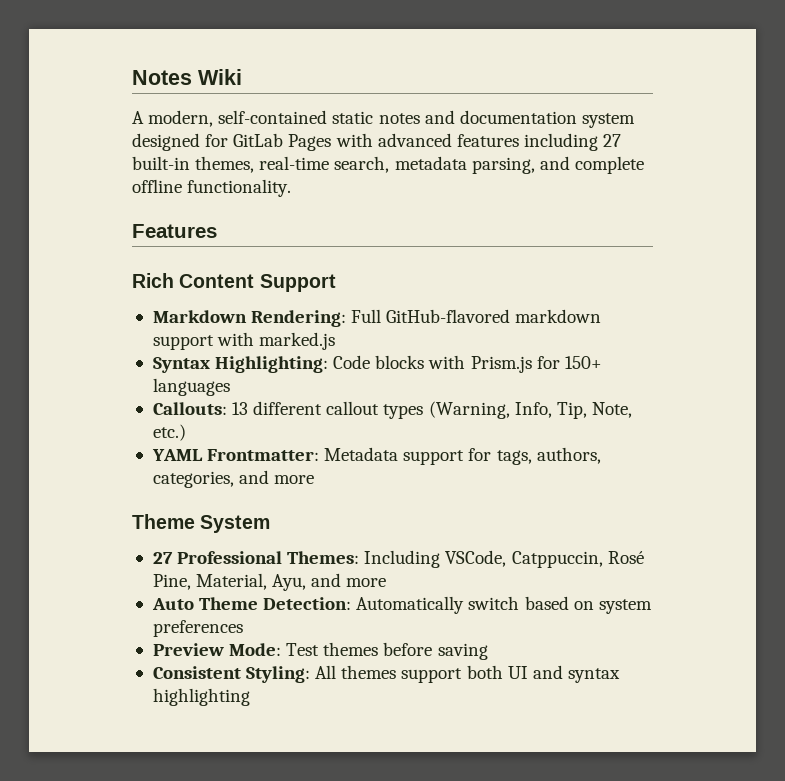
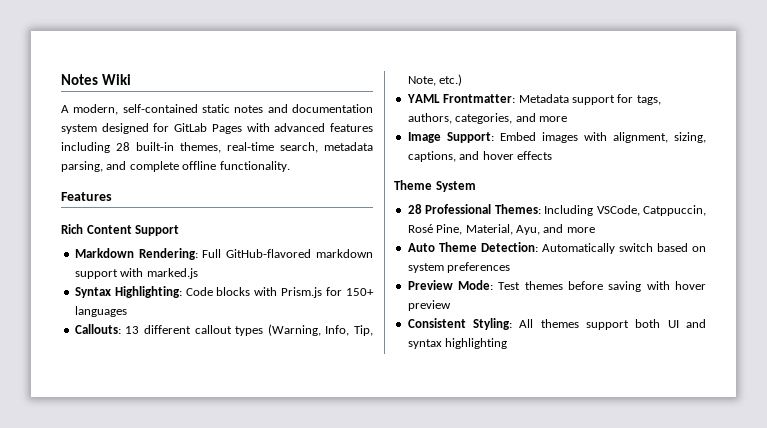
[603,134,622,147] 27 -> [116,142,130,151] 28
(315, 479) none -> [407,132,706,143] [407,151,552,162] // Image Support: Embed images with alignment, sizing, captions, and hover effects
[152,552,173,564] 27 -> [407,204,422,214] 28
(488, 651) none -> [646,281,706,290] [407,300,451,311] with hover preview

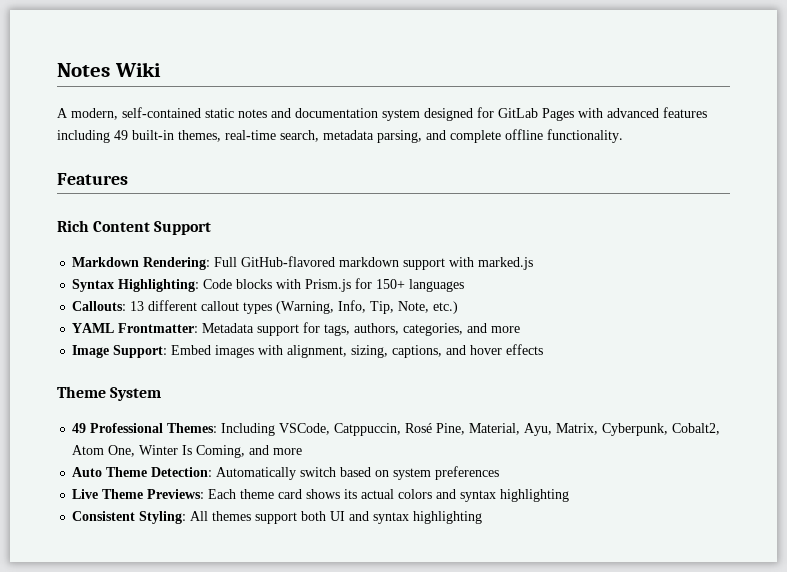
[116,142,130,151] 28 -> [114,130,128,140] 49
[407,204,422,214] 28 -> [72,423,87,433] 49
(540, 230) none -> [556,423,721,436] [72,445,246,458] Matrix, Cyberpunk, Cobalt2, Atom One, Winter Is Coming,
[407,280,706,292] [407,300,451,311] Preview Mode: Test themes before saving with hover preview -> [72,489,570,502] Live Theme Previews: Each theme card shows its actual colors and syntax highlighting

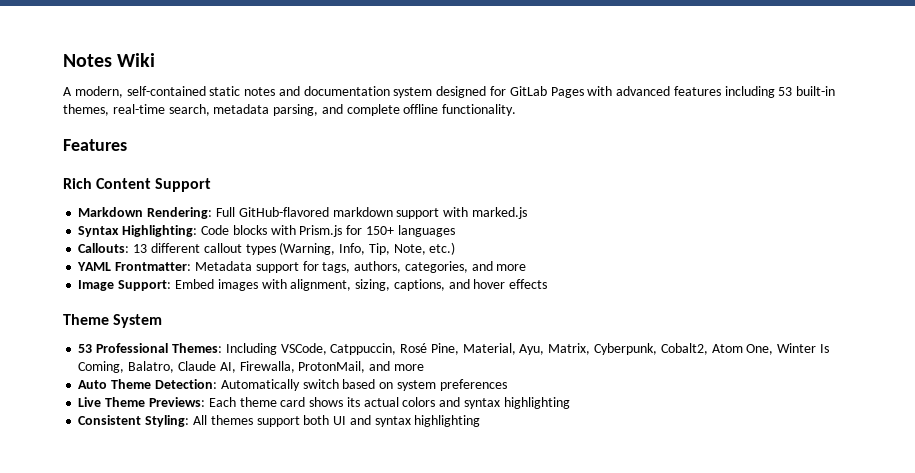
[114,130,128,140] 49 -> [778,87,793,96] 53
[72,423,87,433] 49 -> [78,344,93,353] 53
(246, 451) none -> [128,361,366,373] Balatro, Claude AI, Firewalla, ProtonMail,

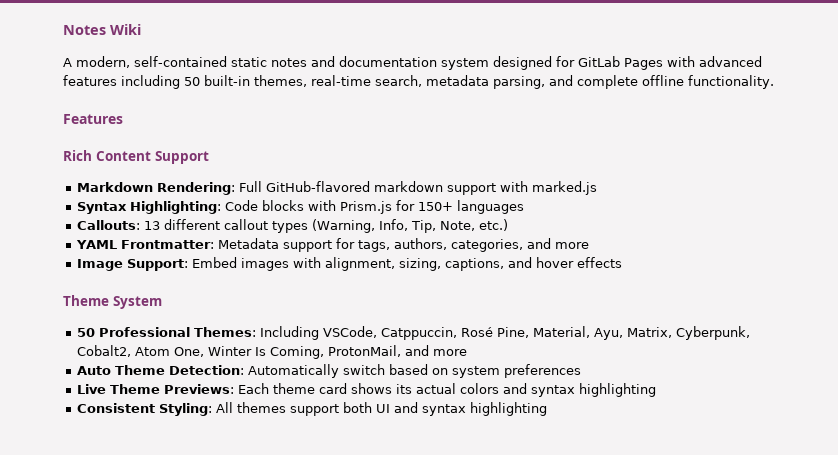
[778,87,793,96] 53 -> [184,77,200,86] 50
[78,344,93,353] 53 -> [76,328,95,337] 50
[128,361,295,373] Balatro, Claude AI, Firewalla, -> (324, 352) none

